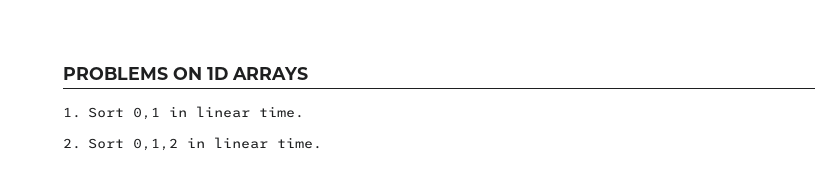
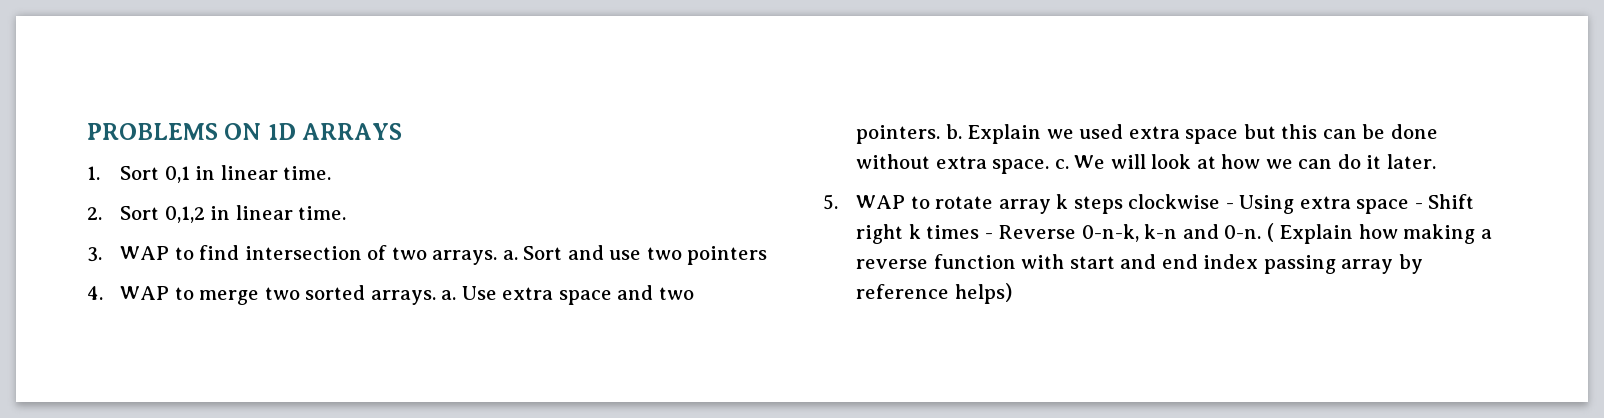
(322, 143) none -> [87,245,768,265] [87,285,694,305] [856,124,1438,144] [856,154,1436,174] [823,194,1475,214] [856,223,1492,244] [856,254,1423,274] [856,283,1012,304] // 3. WAP to find intersection of two arrays. a. Sort and use two pointers // 4. WAP to merge two sorted arrays. a. Use extra space and two pointers. b. Explain we used extra space but this can be done without extra space. c. We will look at how we can do it later. // 5. WAP to rotate array k steps clockwise - Using extra space - Shift right k times - Reverse 0-n-k, k-n and 0-n. ( Explain how making a reverse function with start and end index passing array by reference helps)

